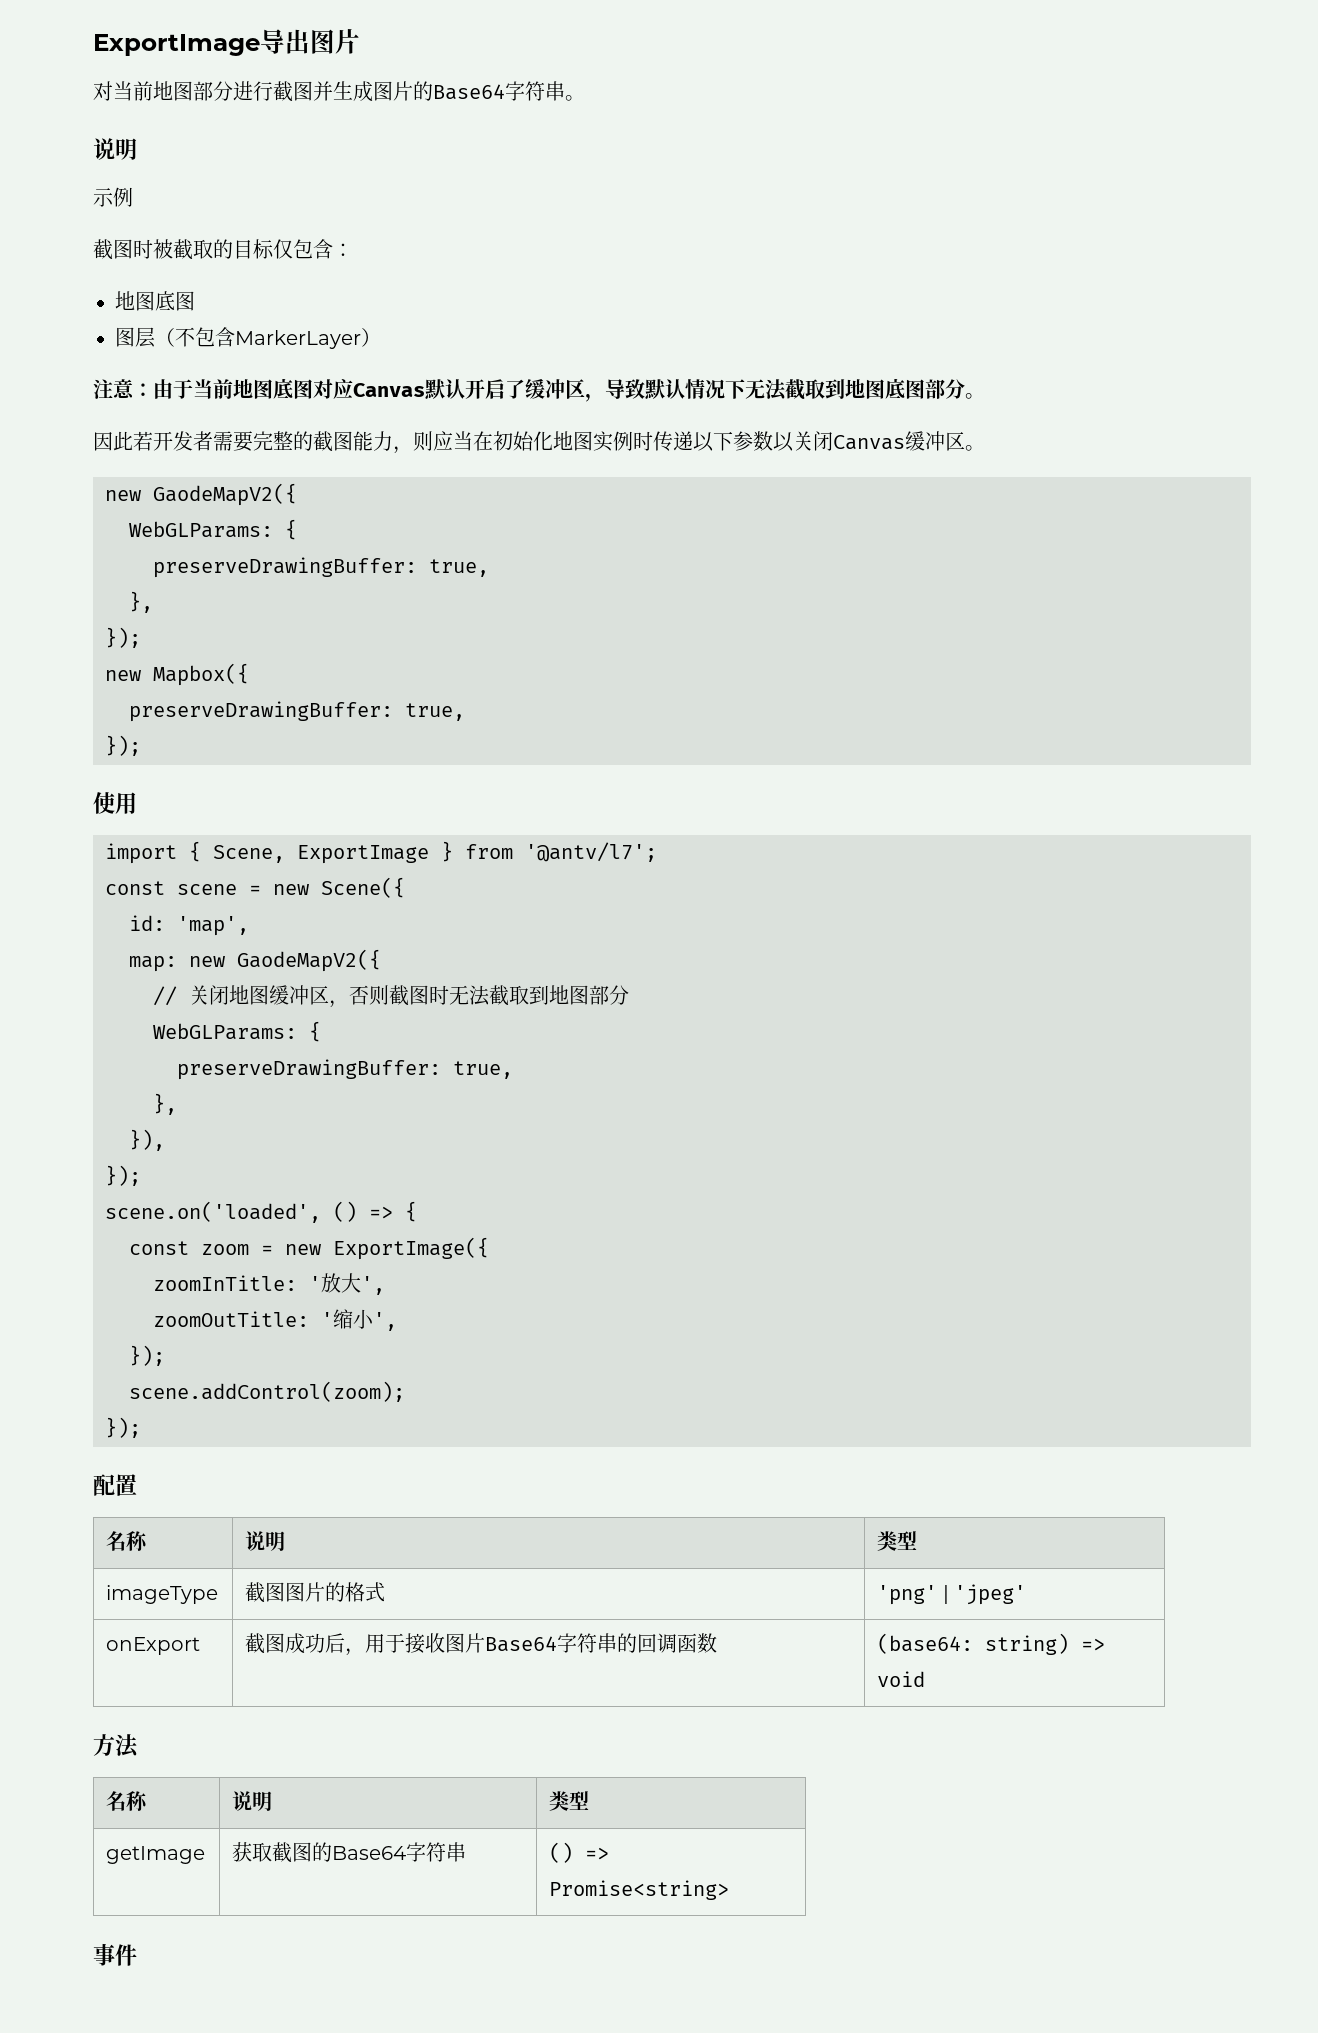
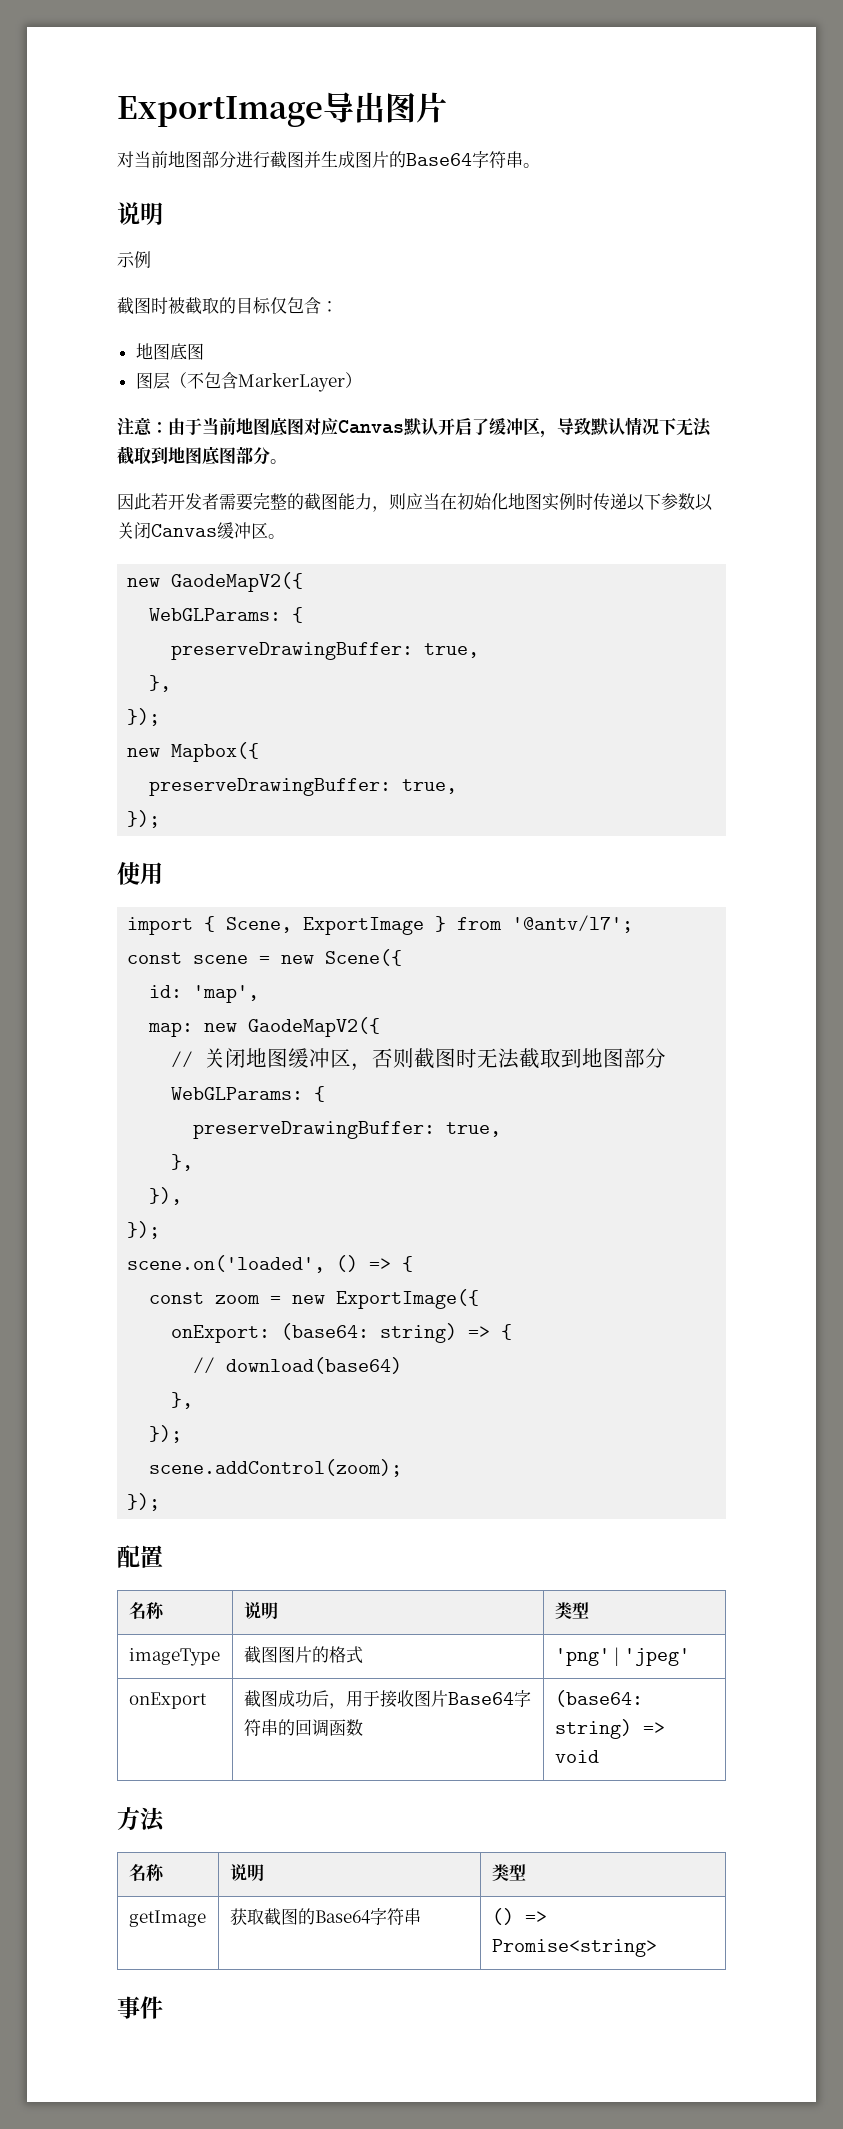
[153,1273,385,1295] [153,1309,397,1331] zoomInTitle: '放大', // zoomOutTitle: '缩小', -> [171,1323,513,1343] [193,1357,403,1374] [171,1392,194,1409] onExport: (base64: string) => { // // download(base64) // },

